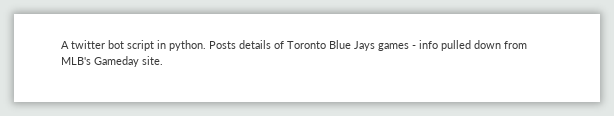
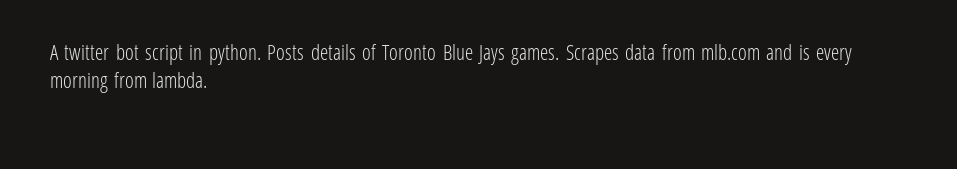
[378,40,527,51] [61,56,163,67] games - info pulled down from MLB's Gameday site. -> [511,44,852,65] [50,72,208,93] games. Scrapes data from mlb.com and is every morning from lambda.

